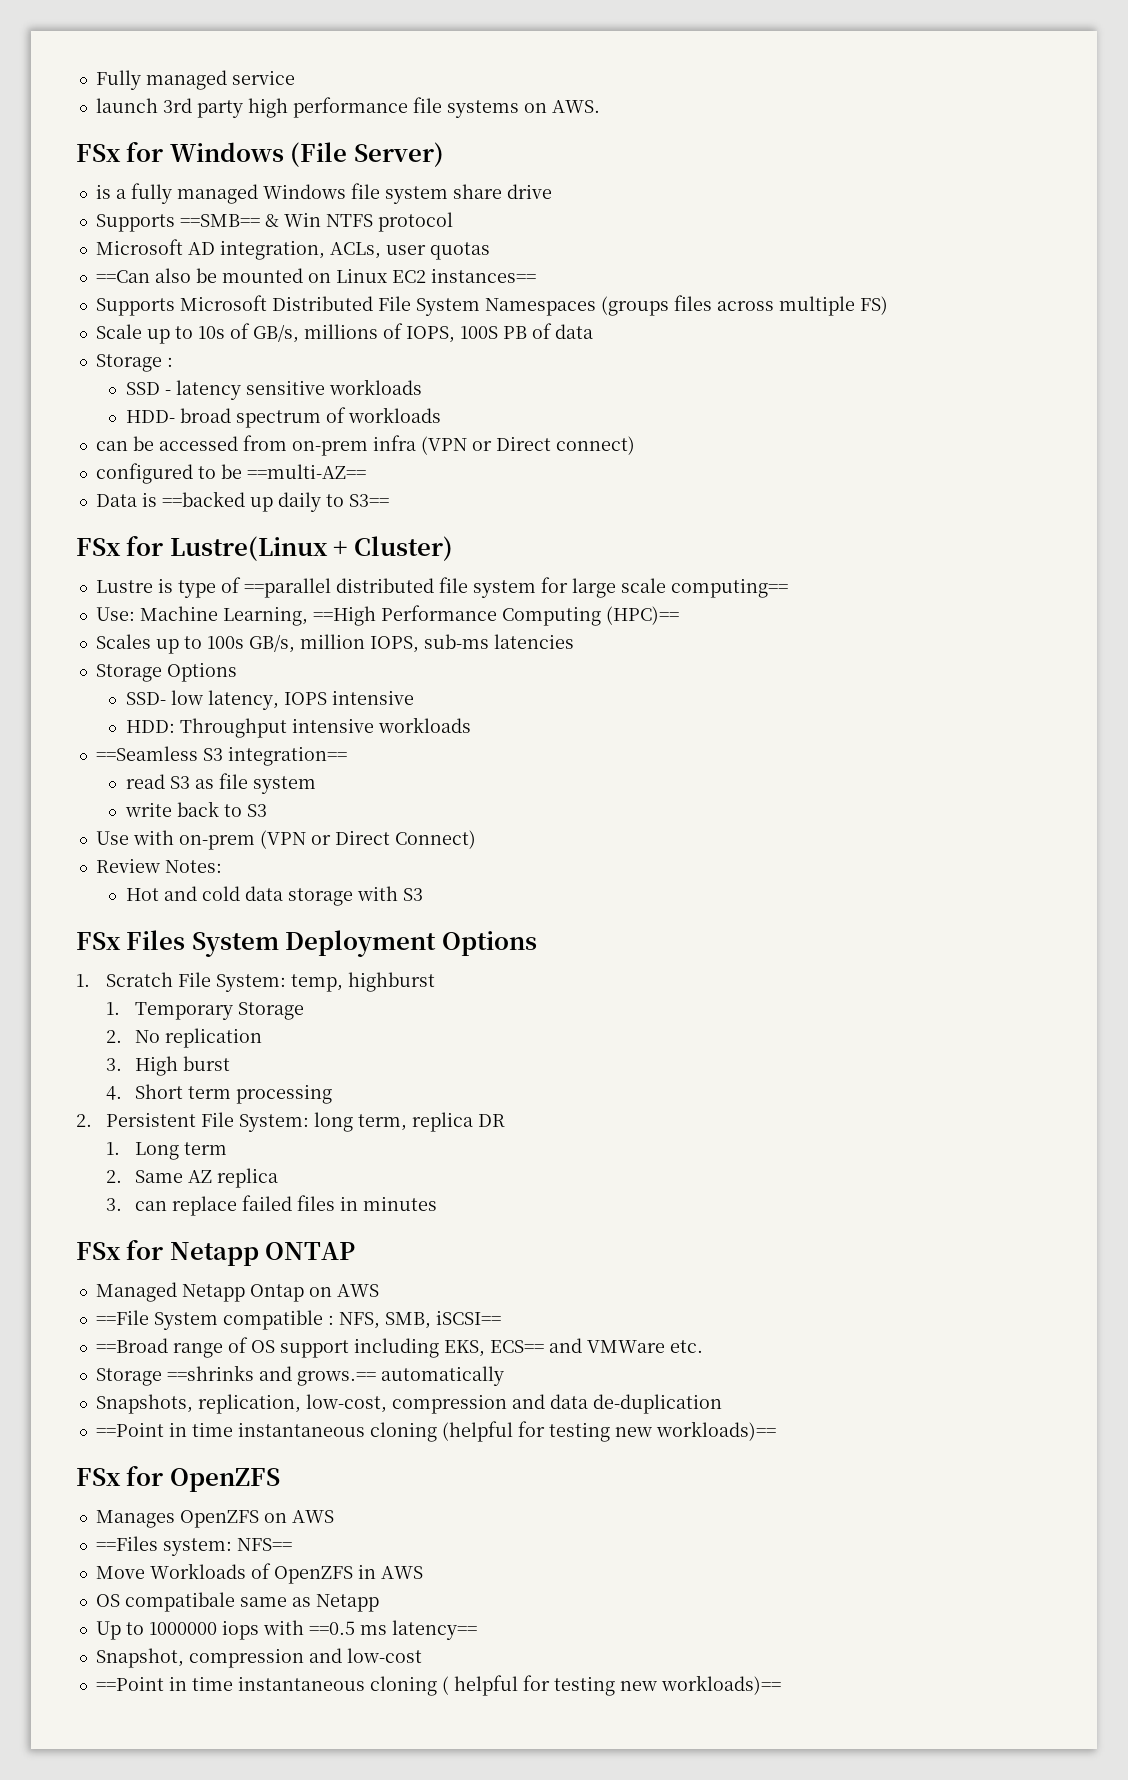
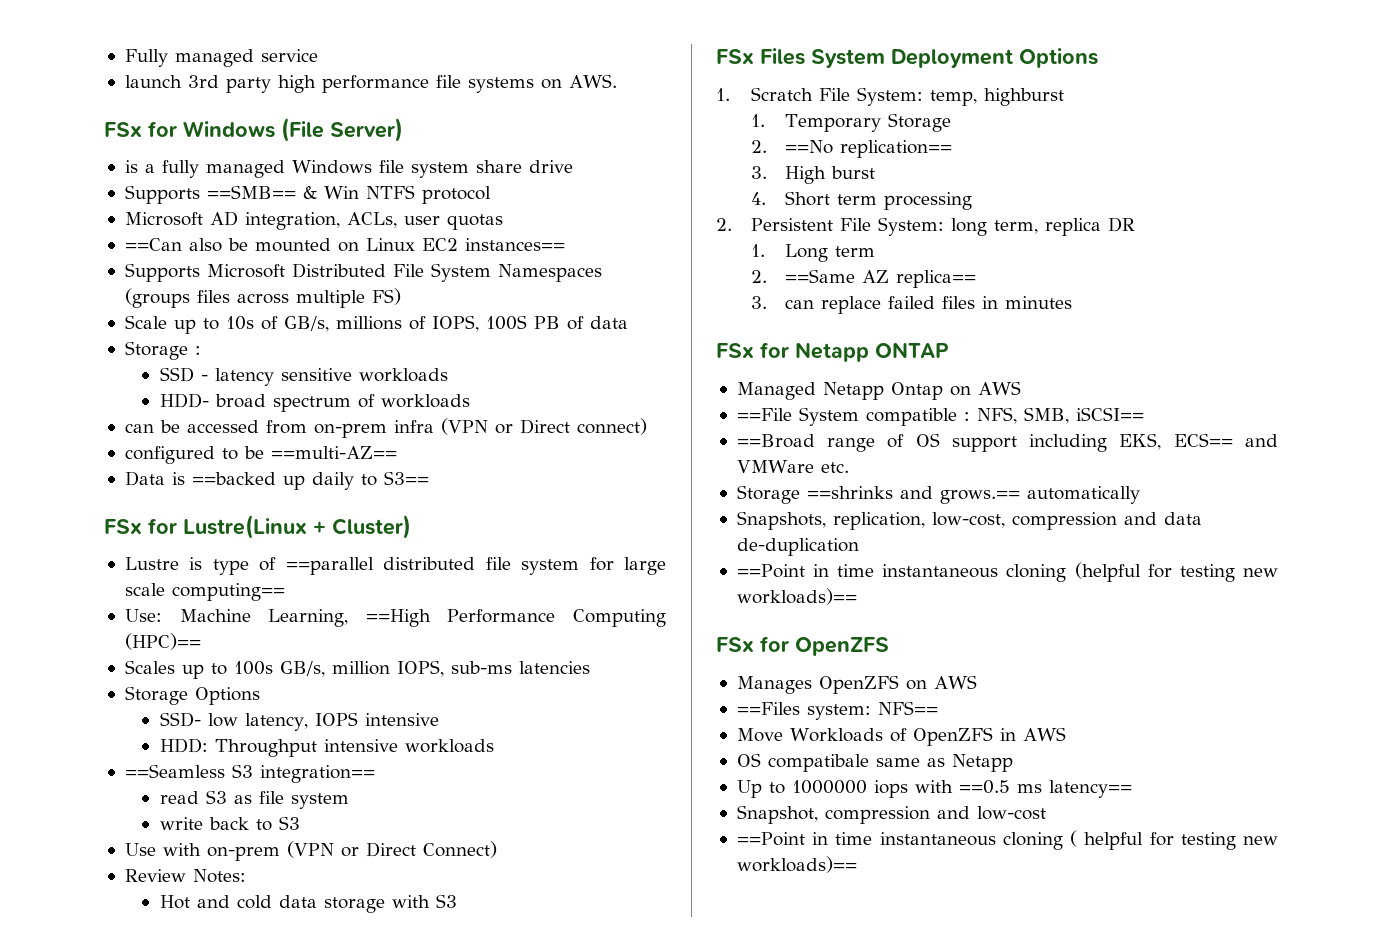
[135,1028,263,1048] No replication -> [785,140,953,158] ==No replication==
[135,1168,279,1188] Same AZ replica -> [785,269,977,288] ==Same AZ replica==

